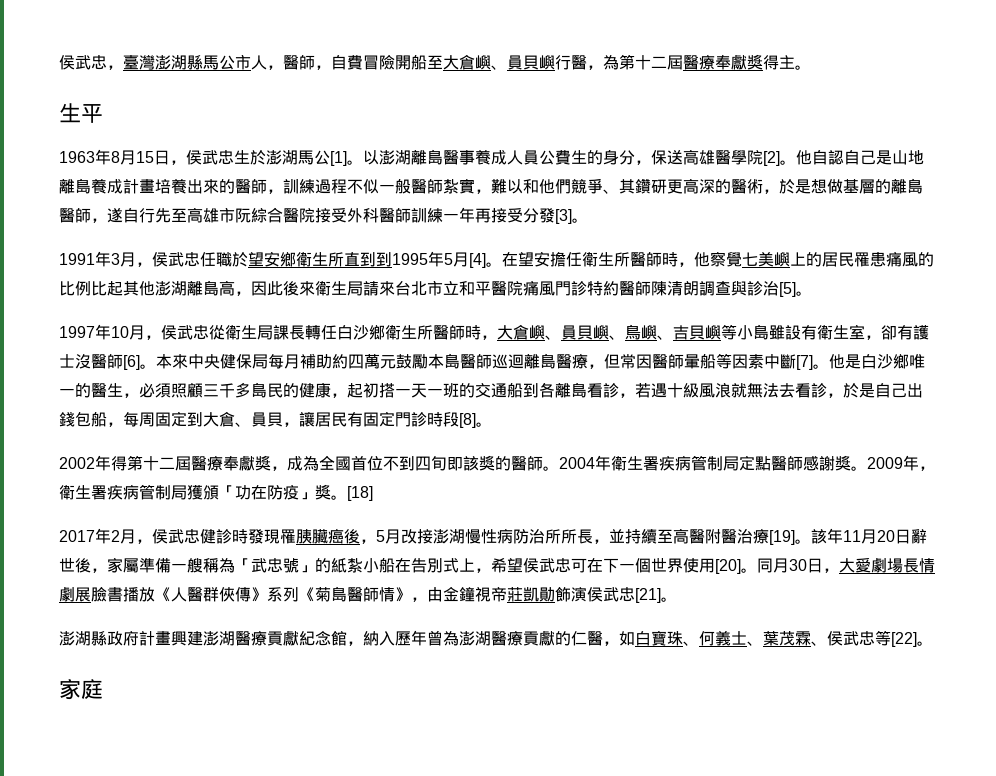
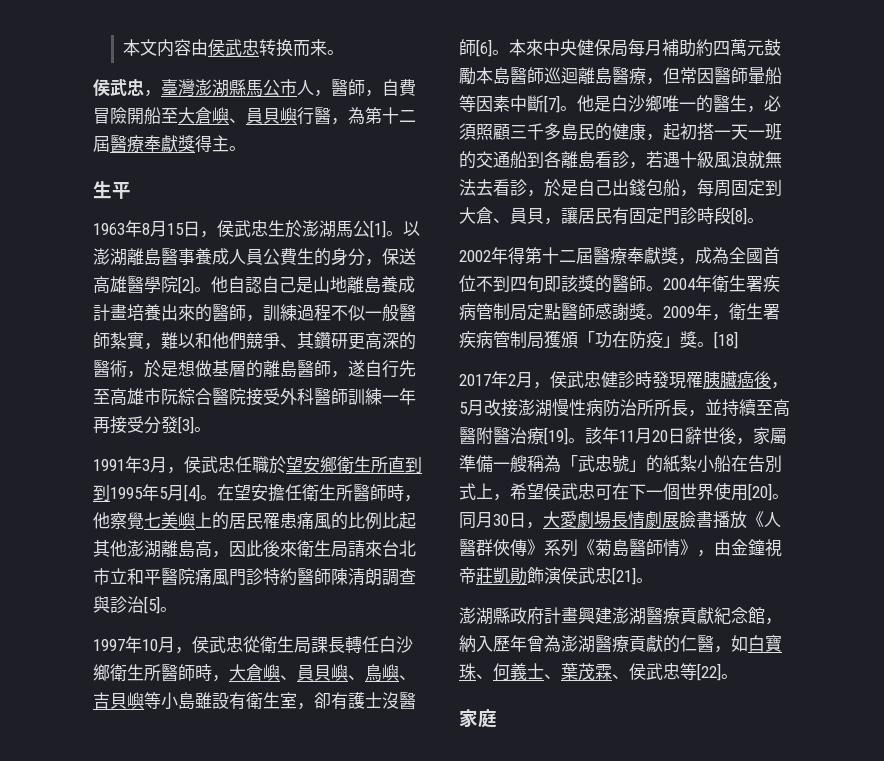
(59, 62) none -> [123,39,345,57] 本文内容由侯武忠转换而来。 //

